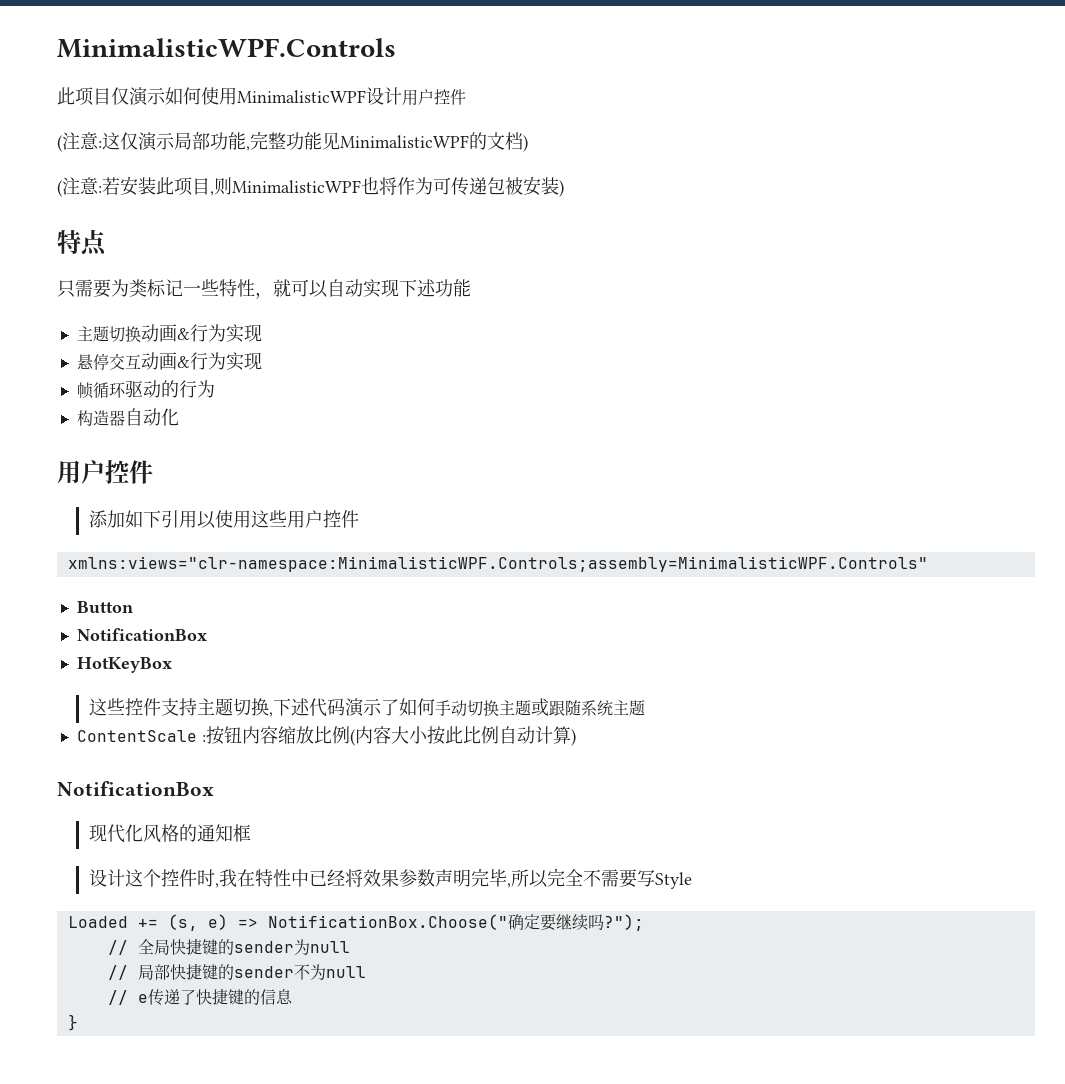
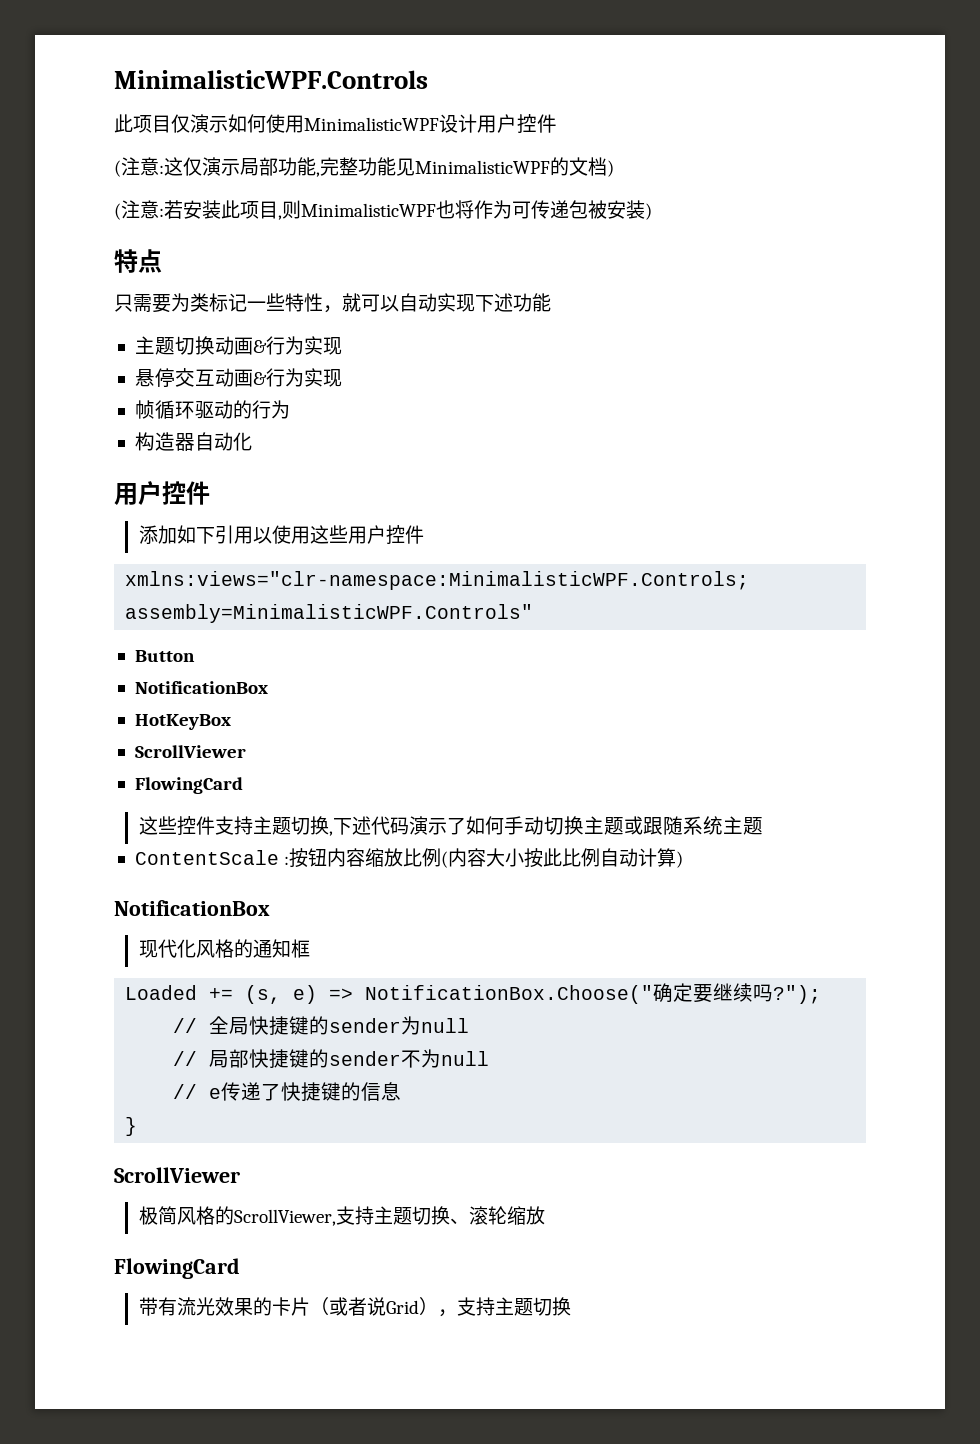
(172, 665) none -> [134,745,246,758] [134,777,243,794] // ScrollViewer // FlowingCard
[88,868,692,889] // 设计这个控件时,我在特性中已经将效果参数声明完毕,所以完全不需要写Style -> (310, 948) none
(78, 1022) none -> [114,1167,240,1183] [138,1206,545,1226] [114,1258,240,1279] [138,1297,571,1317] // ScrollViewer // 极简风格的ScrollViewer,支持主题切换、滚轮缩放 // FlowingCard // 带有流光效果的卡片（或者说Grid），支持主题切换

